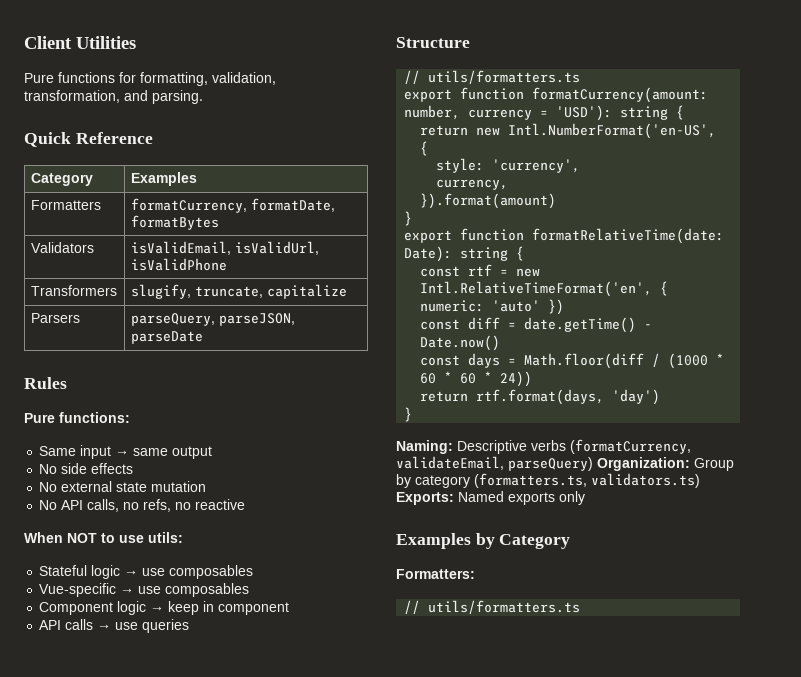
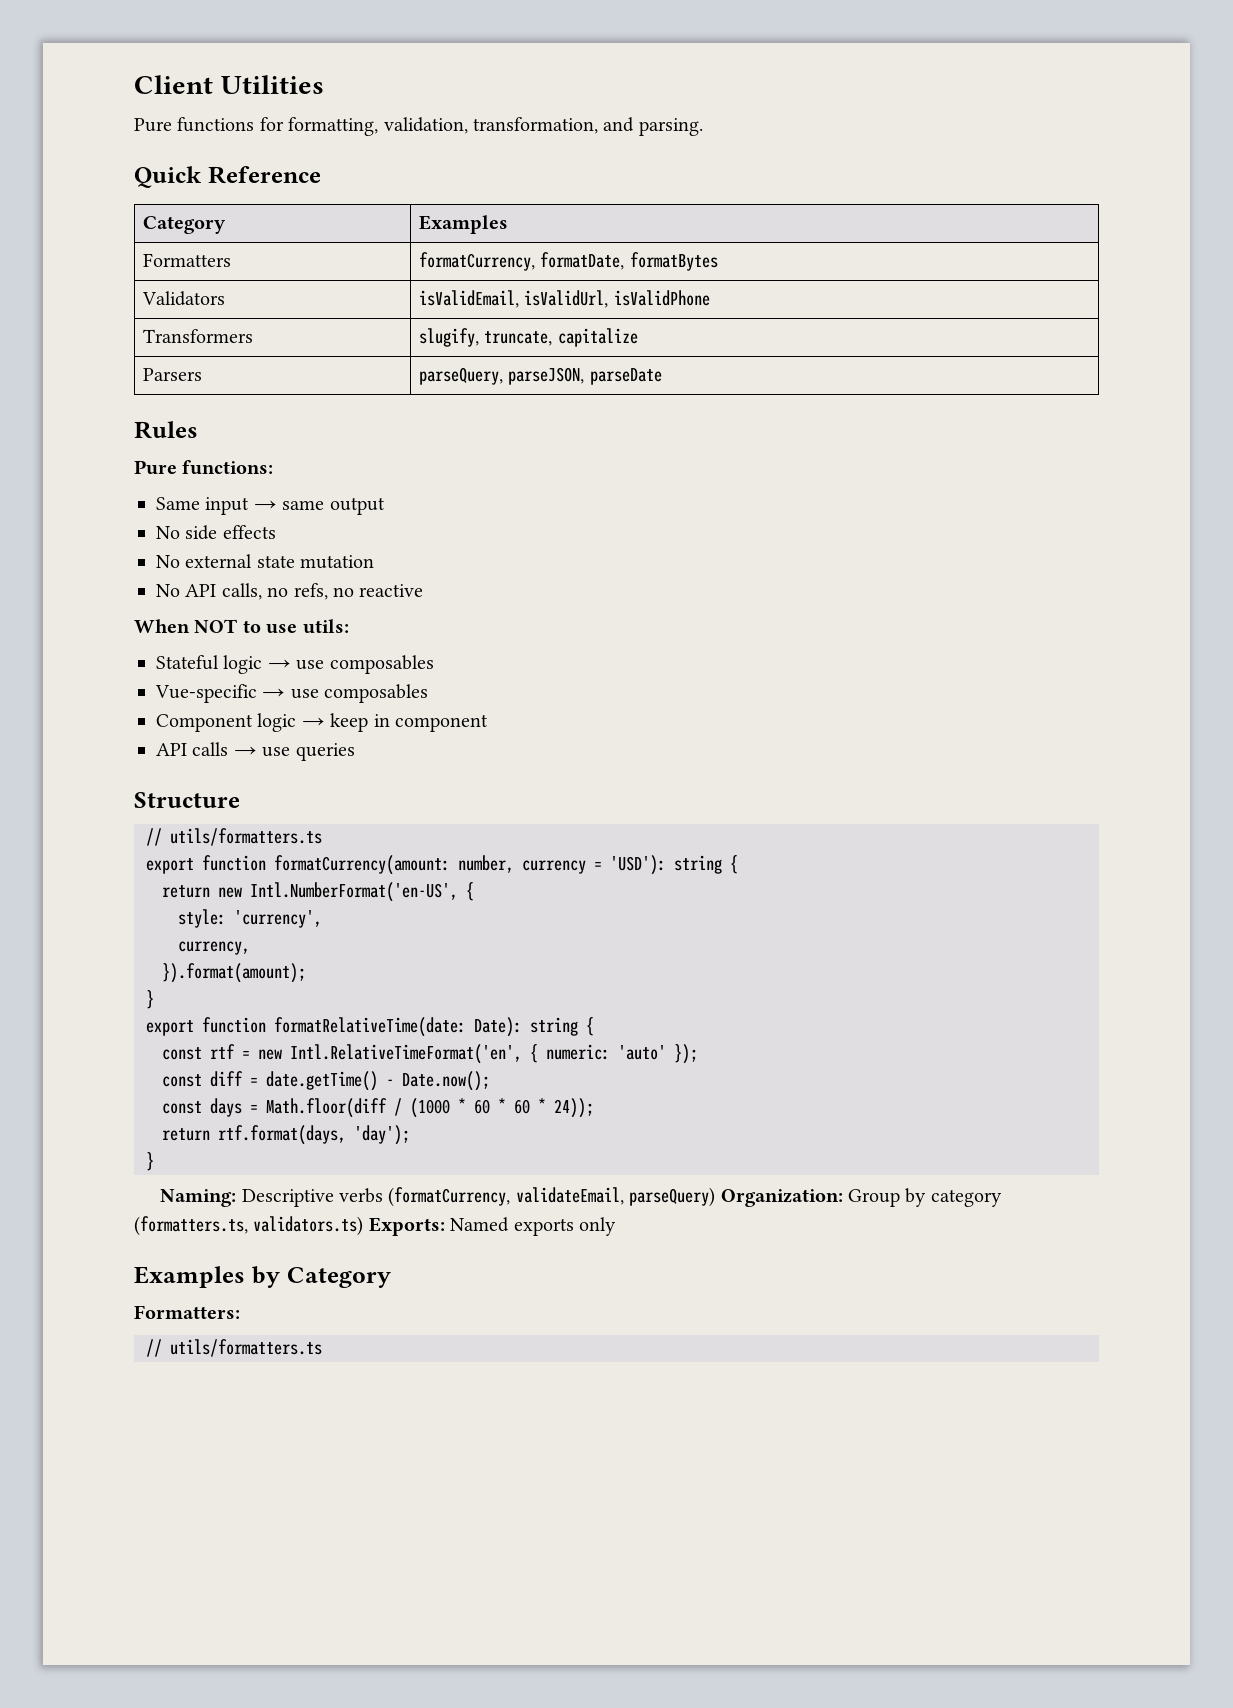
[420,193,557,209] }).format(amount) -> [162,963,306,983] }).format(amount);
[548,299,565,315] }) -> [674,1044,698,1064] });
[420,335,501,351] Date.now() -> [402,1071,490,1091] Date.now();
[500,371,533,387] 24)) -> [554,1098,594,1118] 24));
[612,389,661,405] 'day') -> [354,1125,410,1145] 'day');

